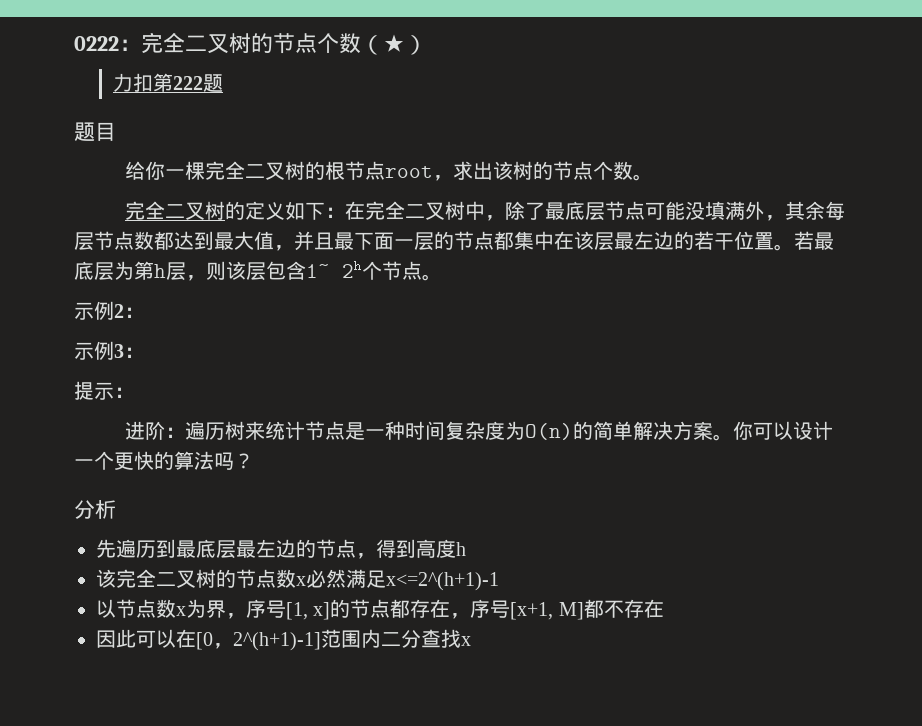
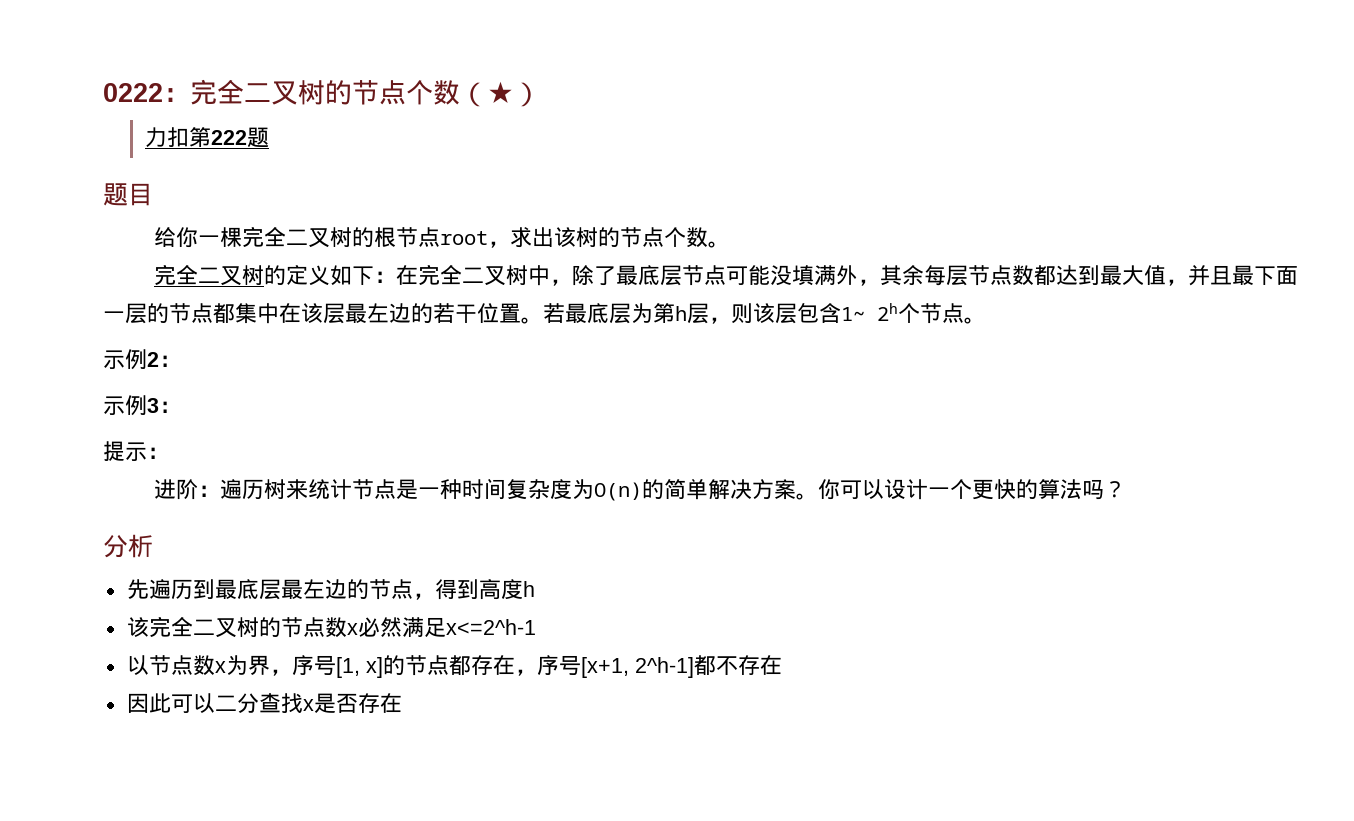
[386,572,499,591] x<=2^(h+1)-1 -> [445,619,536,635] x<=2^h-1
[558,602,584,620] M] -> [634,657,694,678] 2^h-1]
[176,629,381,651] 在[0，2^(h+1)-1]范围内 -> (215, 703) none
(471, 641) none -> [313,693,402,713] 是否存在

